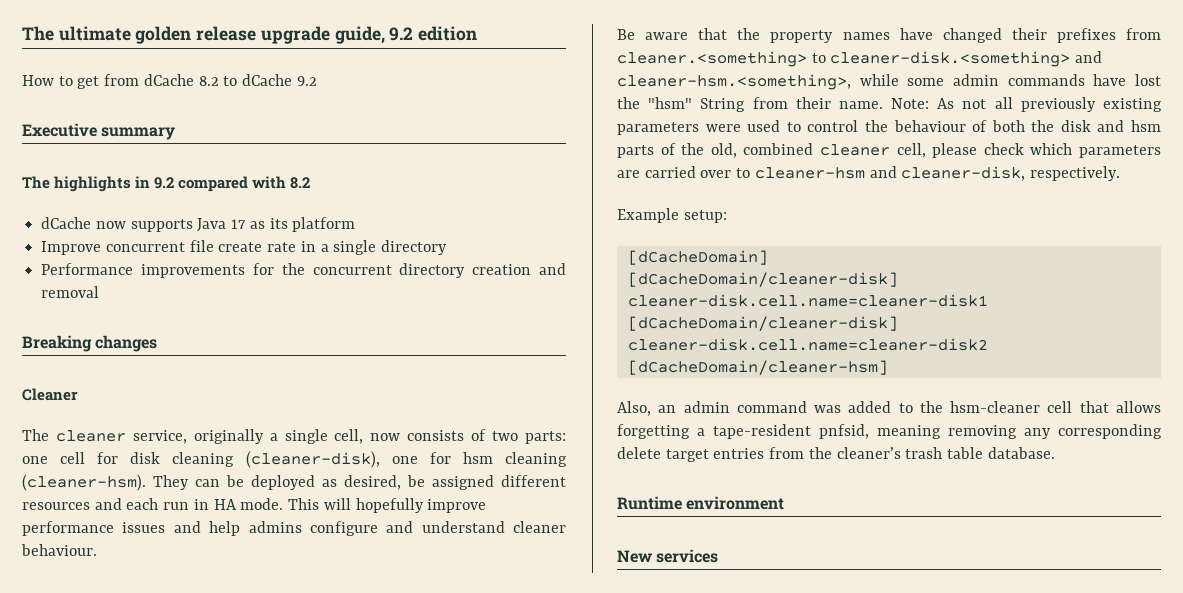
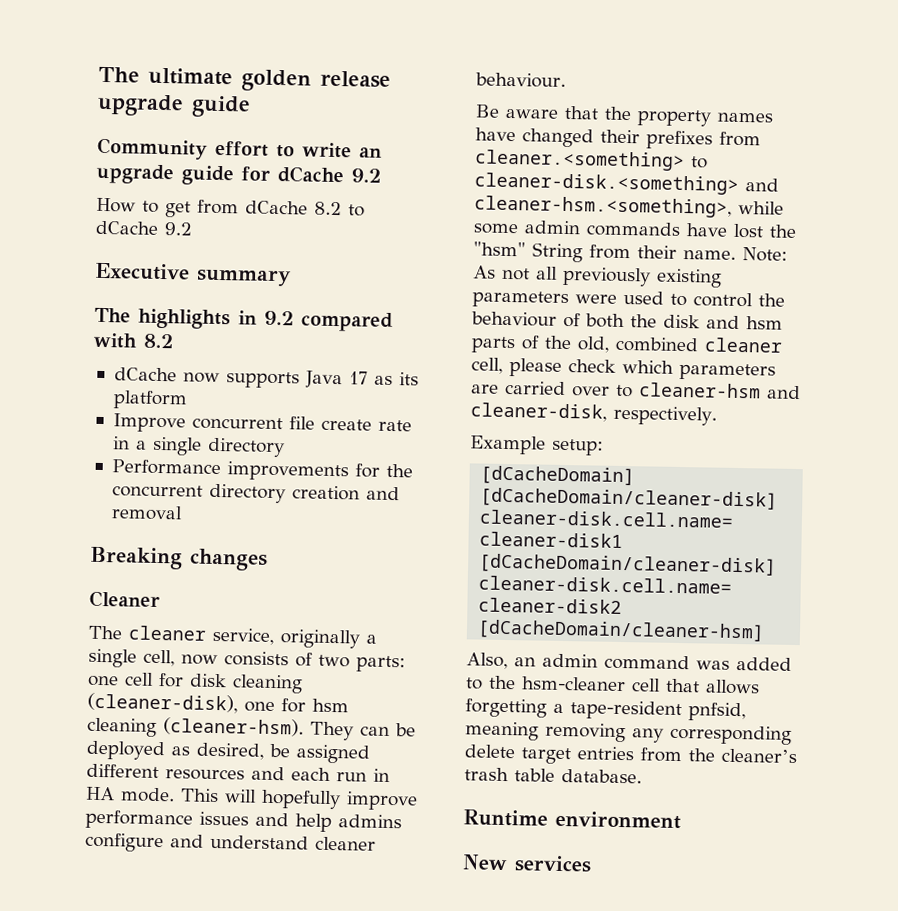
[334,26,478,44] guide, 9.2 edition -> [191,95,251,118] [97,137,382,160] [96,163,381,186] guide // Community effort to write an upgrade guide for dCache 9.2

